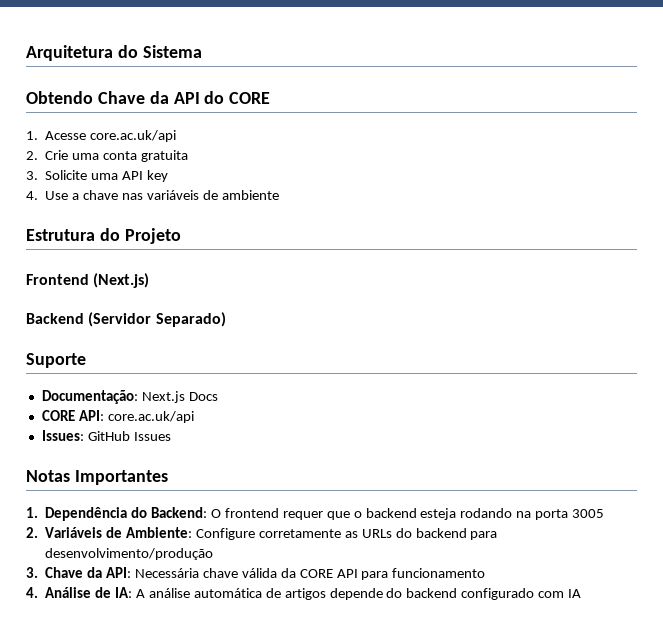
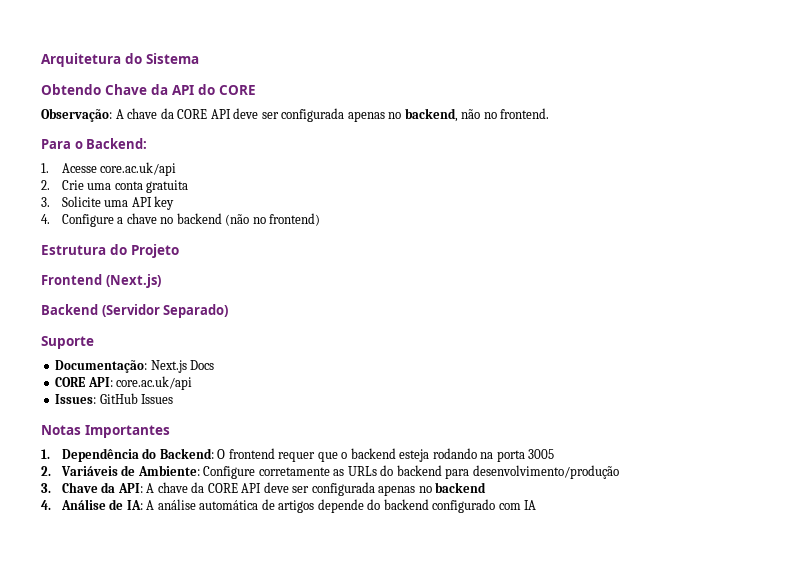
(271, 98) none -> [41,108,550,122] [41,138,148,149] // Observação: A chave da CORE API deve ser configurada apenas no backend, não no frontend. // Para o Backend:
[45,191,69,200] Use -> [61,214,114,227] Configure
[121,190,279,200] nas variáveis de ambiente -> [160,213,321,226] no backend (não no frontend)
[134,568,486,580] Necessária chave válida da CORE API para funcionamento -> [146,482,487,496] A chave da CORE API deve ser configurada apenas no backend

